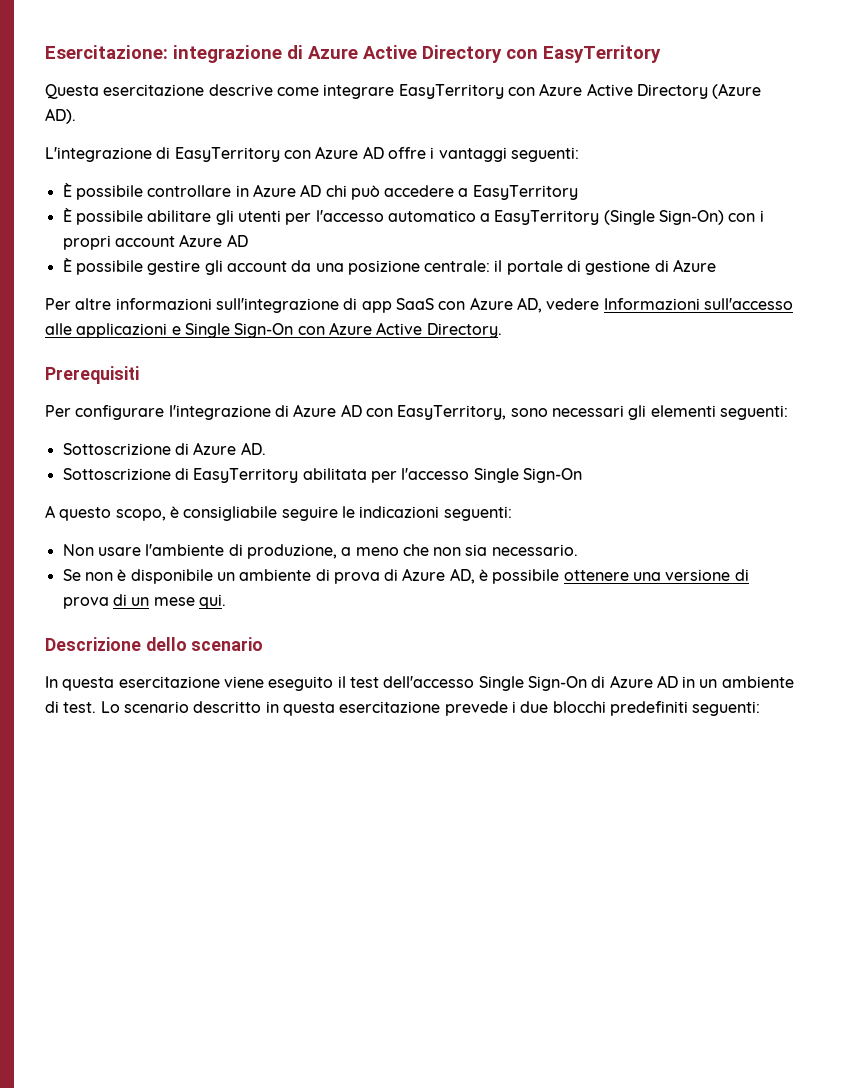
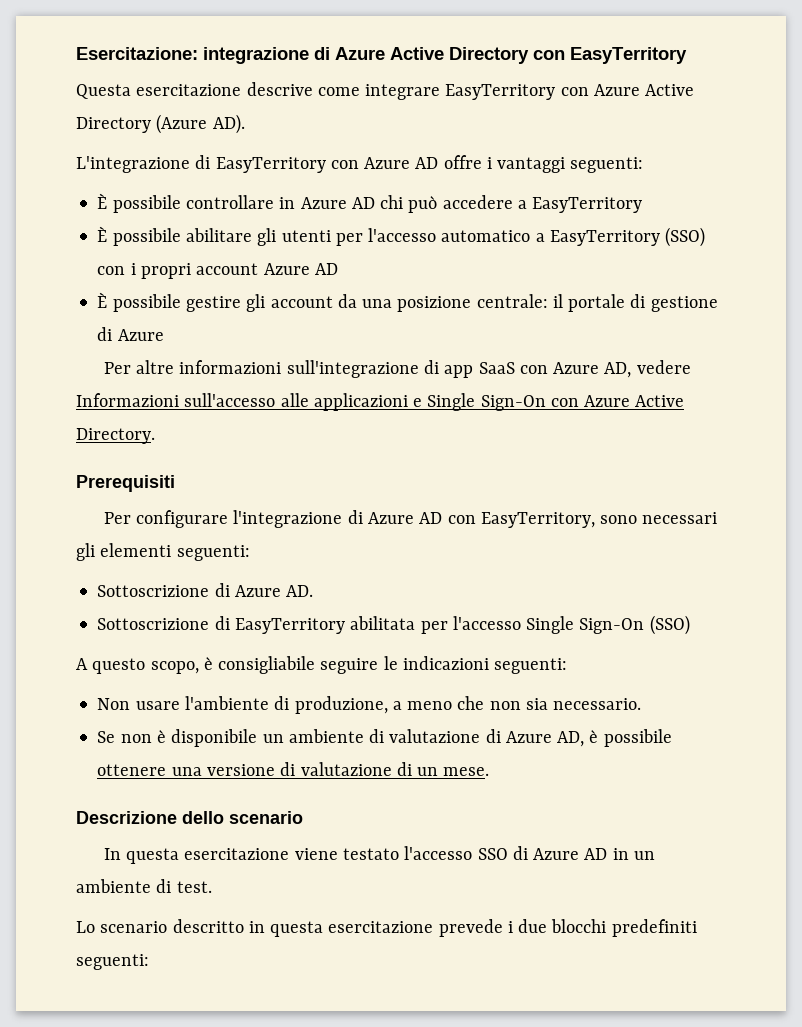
[603,210,725,225] (Single Sign-On) -> [665,227,706,247] (SSO)
(582, 475) none -> [649,615,690,635] (SSO)
[333,572,380,584] prova -> [389,729,481,743] valutazione
[62,597,109,609] prova -> [300,762,392,776] valutazione
[153,594,226,609] mese qui. -> [443,767,490,776] mese.
[268,676,587,691] eseguito il test dell'accesso Single Sign-On -> [343,846,508,860] testato l'accesso SSO
(97, 707) none -> (212, 887) //

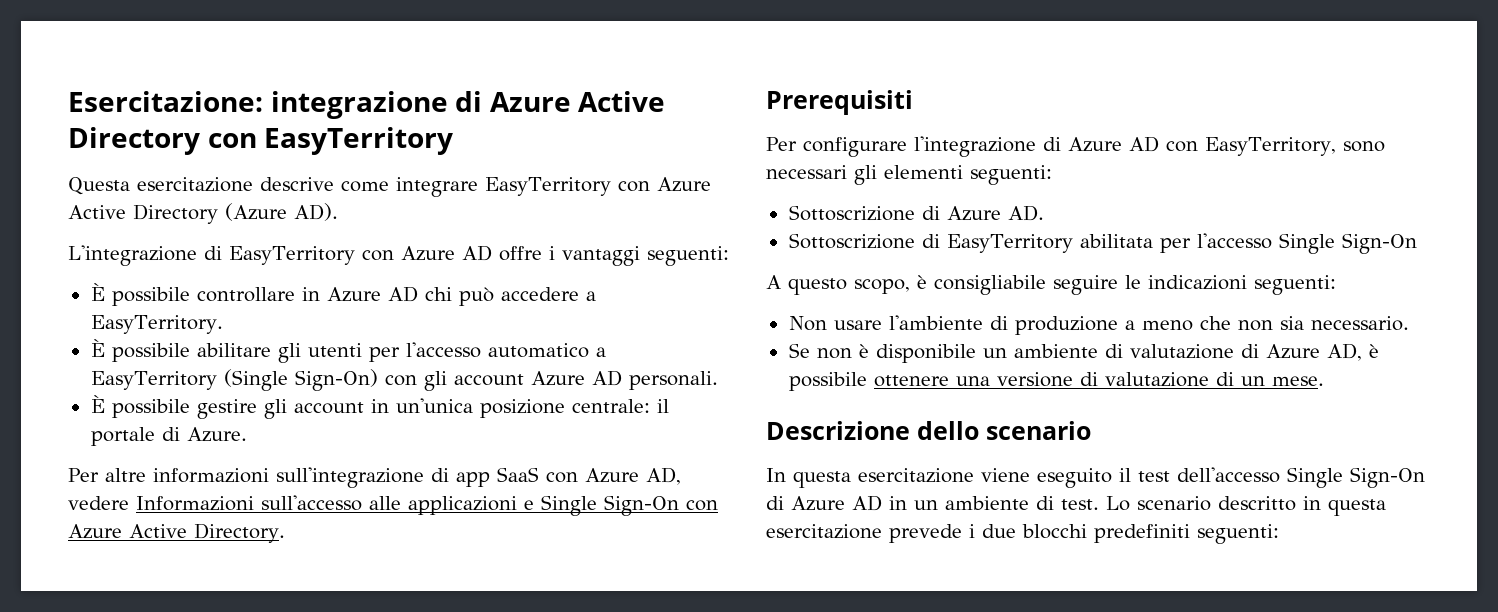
[532,197,643,213] EasyTerritory -> [90,315,223,334] EasyTerritory.
[665,227,706,247] [97,263,191,279] (SSO) con i propri -> [223,369,447,391] (Single Sign-On) con gli
(338, 269) none -> [628,371,718,390] personali.
[337,294,393,308] da una -> [370,398,473,413] in un'unica
[650,296,718,312] [97,327,164,341] gestione di Azure -> [186,427,247,442] Azure.
[649,615,690,635] (SSO) -> (1417, 243) none
[294,696,388,714] produzione, -> [1014,316,1118,335] produzione
[343,846,508,860] testato l'accesso SSO -> [1037,467,1425,488] eseguito il test dell'accesso Single Sign-On
(212, 887) // -> (1099, 504) none

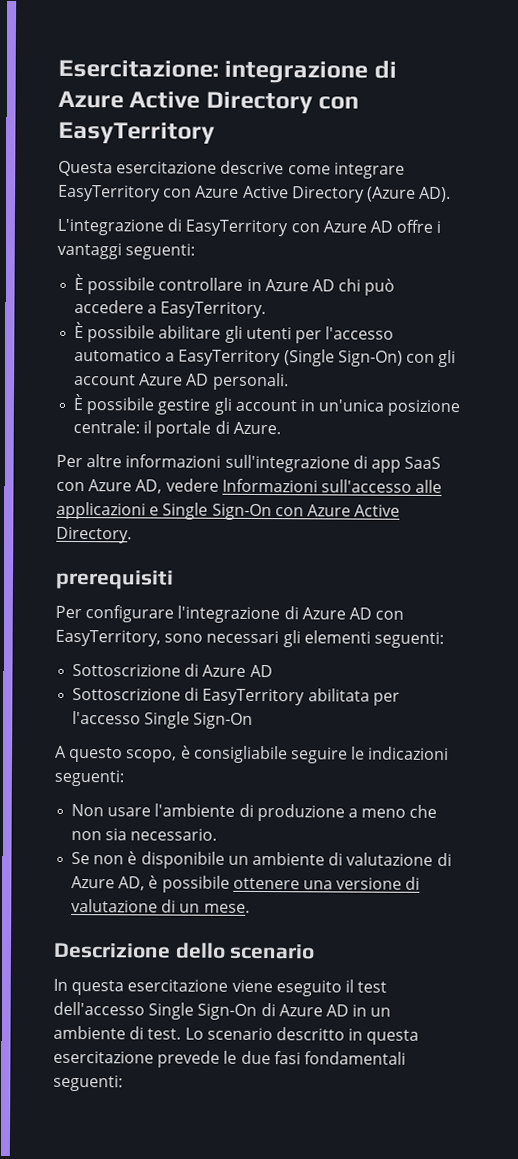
[766,90,913,115] Prerequisiti -> [55,569,174,590] prerequisiti
[1007,205,1044,221] AD. -> [249,664,273,678] AD
[969,524,1190,543] i due blocchi predefiniti -> [223,1050,406,1065] le due fasi fondamentali

